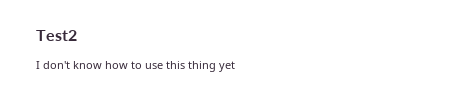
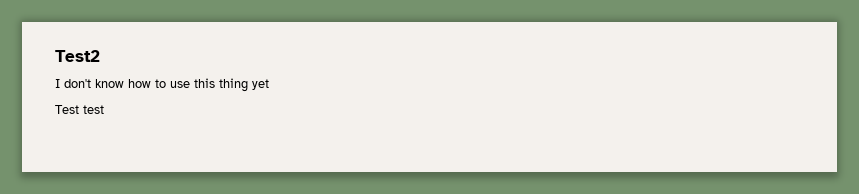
(235, 66) none -> [55,105,104,114] // Test test

